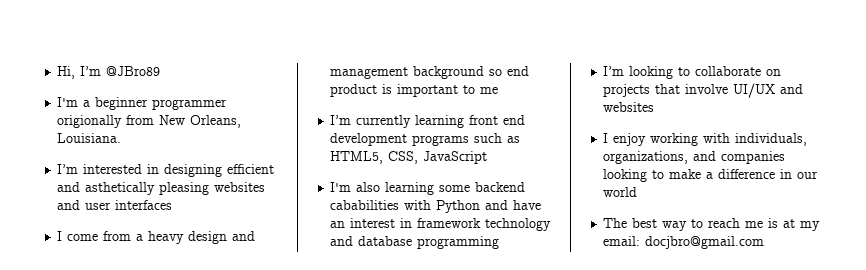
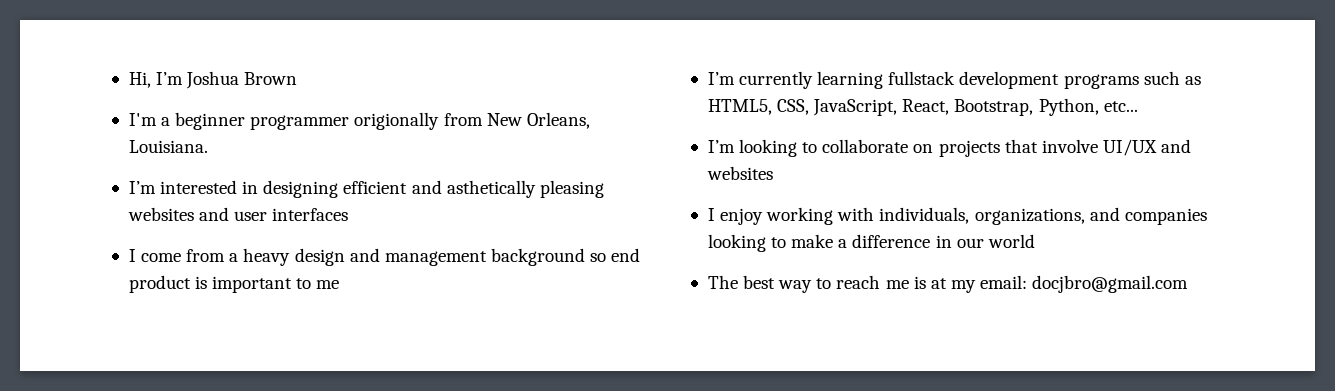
[106,66,161,76] @JBro89 -> [186,71,298,89] Joshua Brown
[469,115,526,125] front end -> [888,71,956,85] fullstack
[423,151,488,164] [330,182,526,195] [330,200,542,213] [330,218,552,231] [330,236,500,249] JavaScript // I'm also learning some backend cababilities with Python and have an interest in framework technology and database programming -> [813,98,1138,116] JavaScript, React, Bootstrap, Python, etc...

